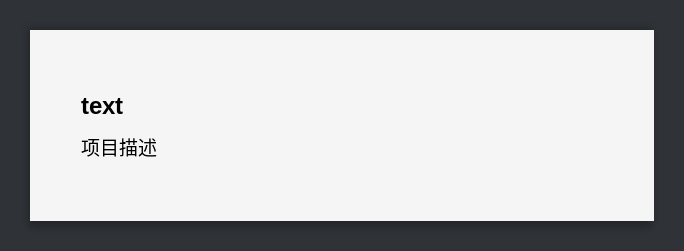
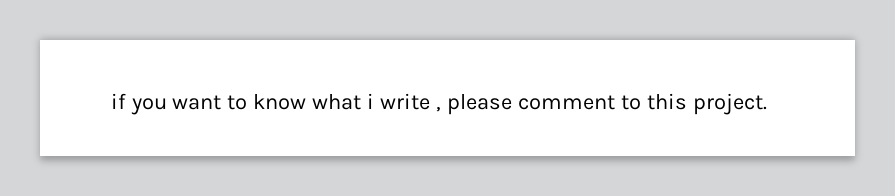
[81,98,123,114] [81,138,157,157] text // 项目描述 -> [110,93,767,115] if you want to know what i write , please comment to this project.

